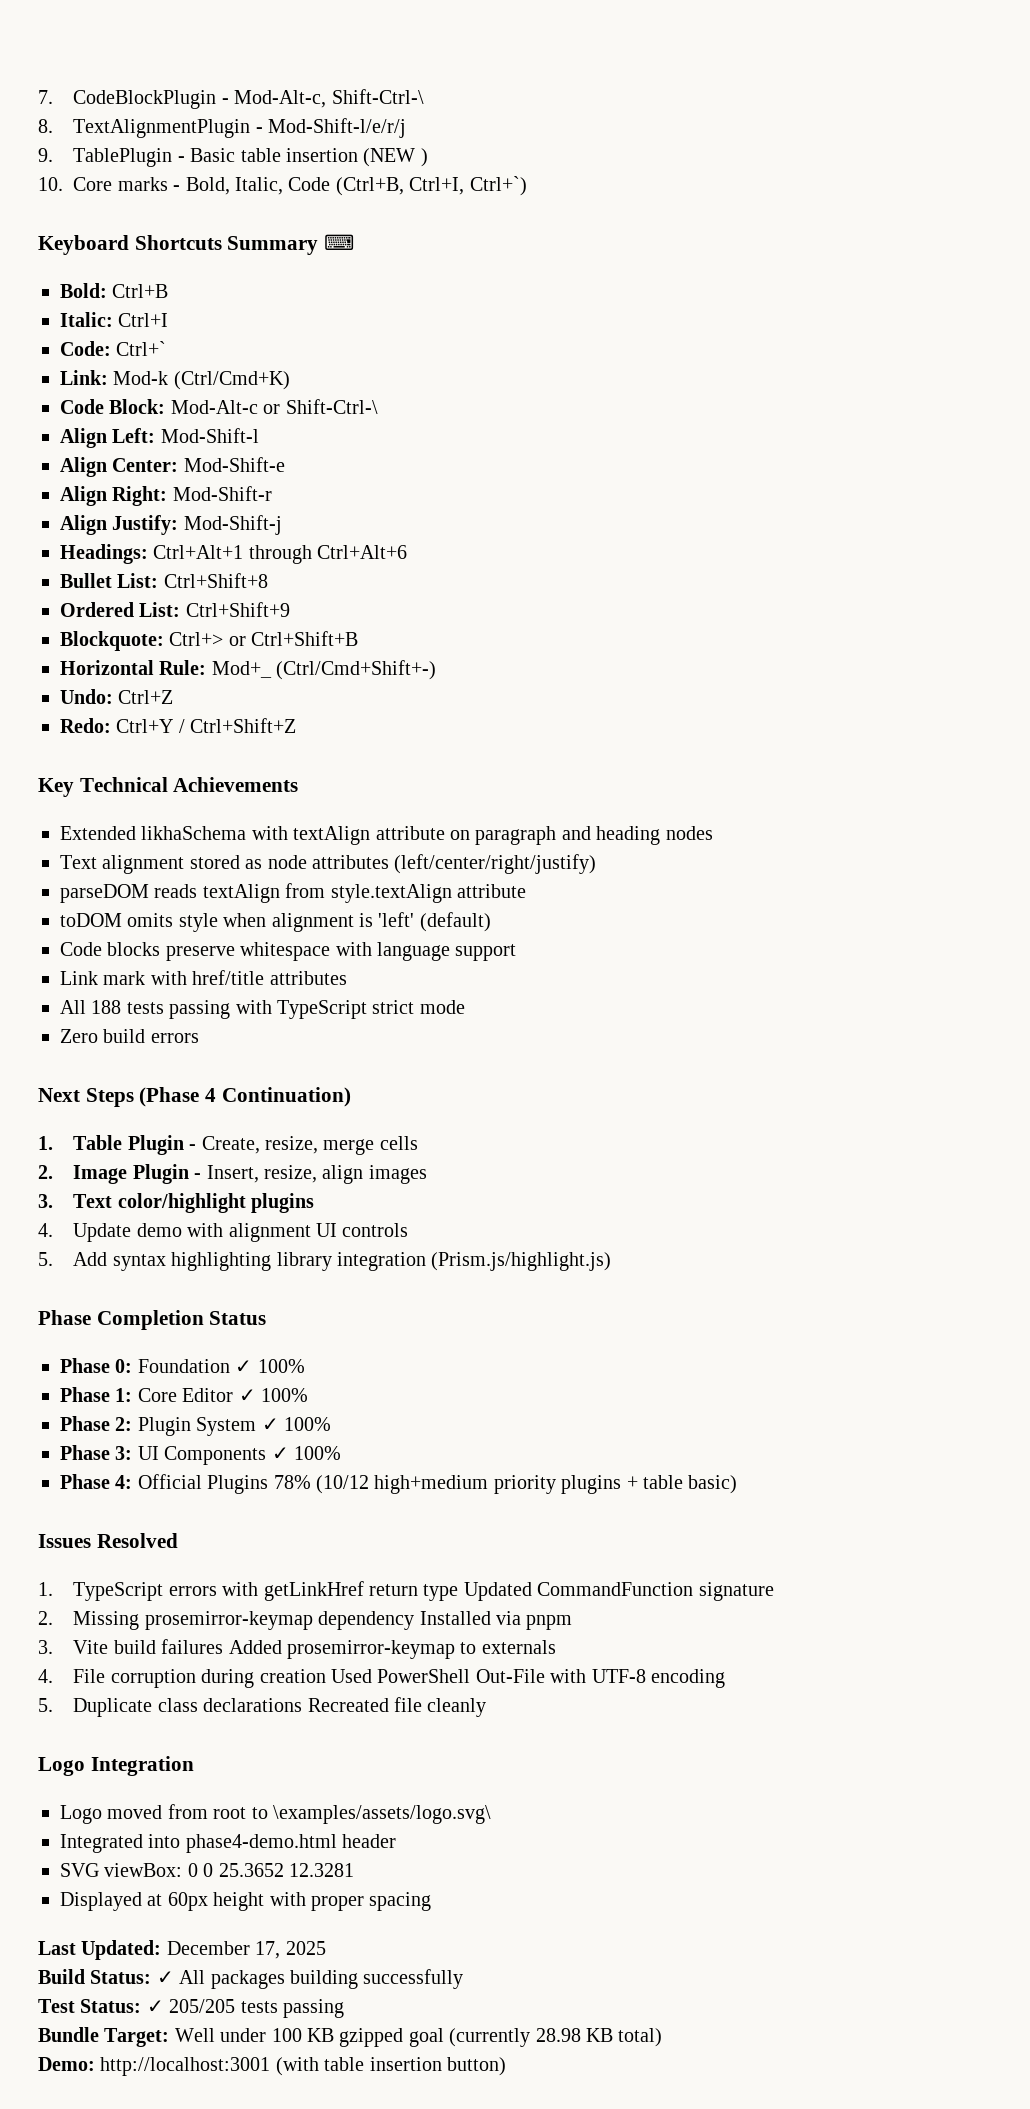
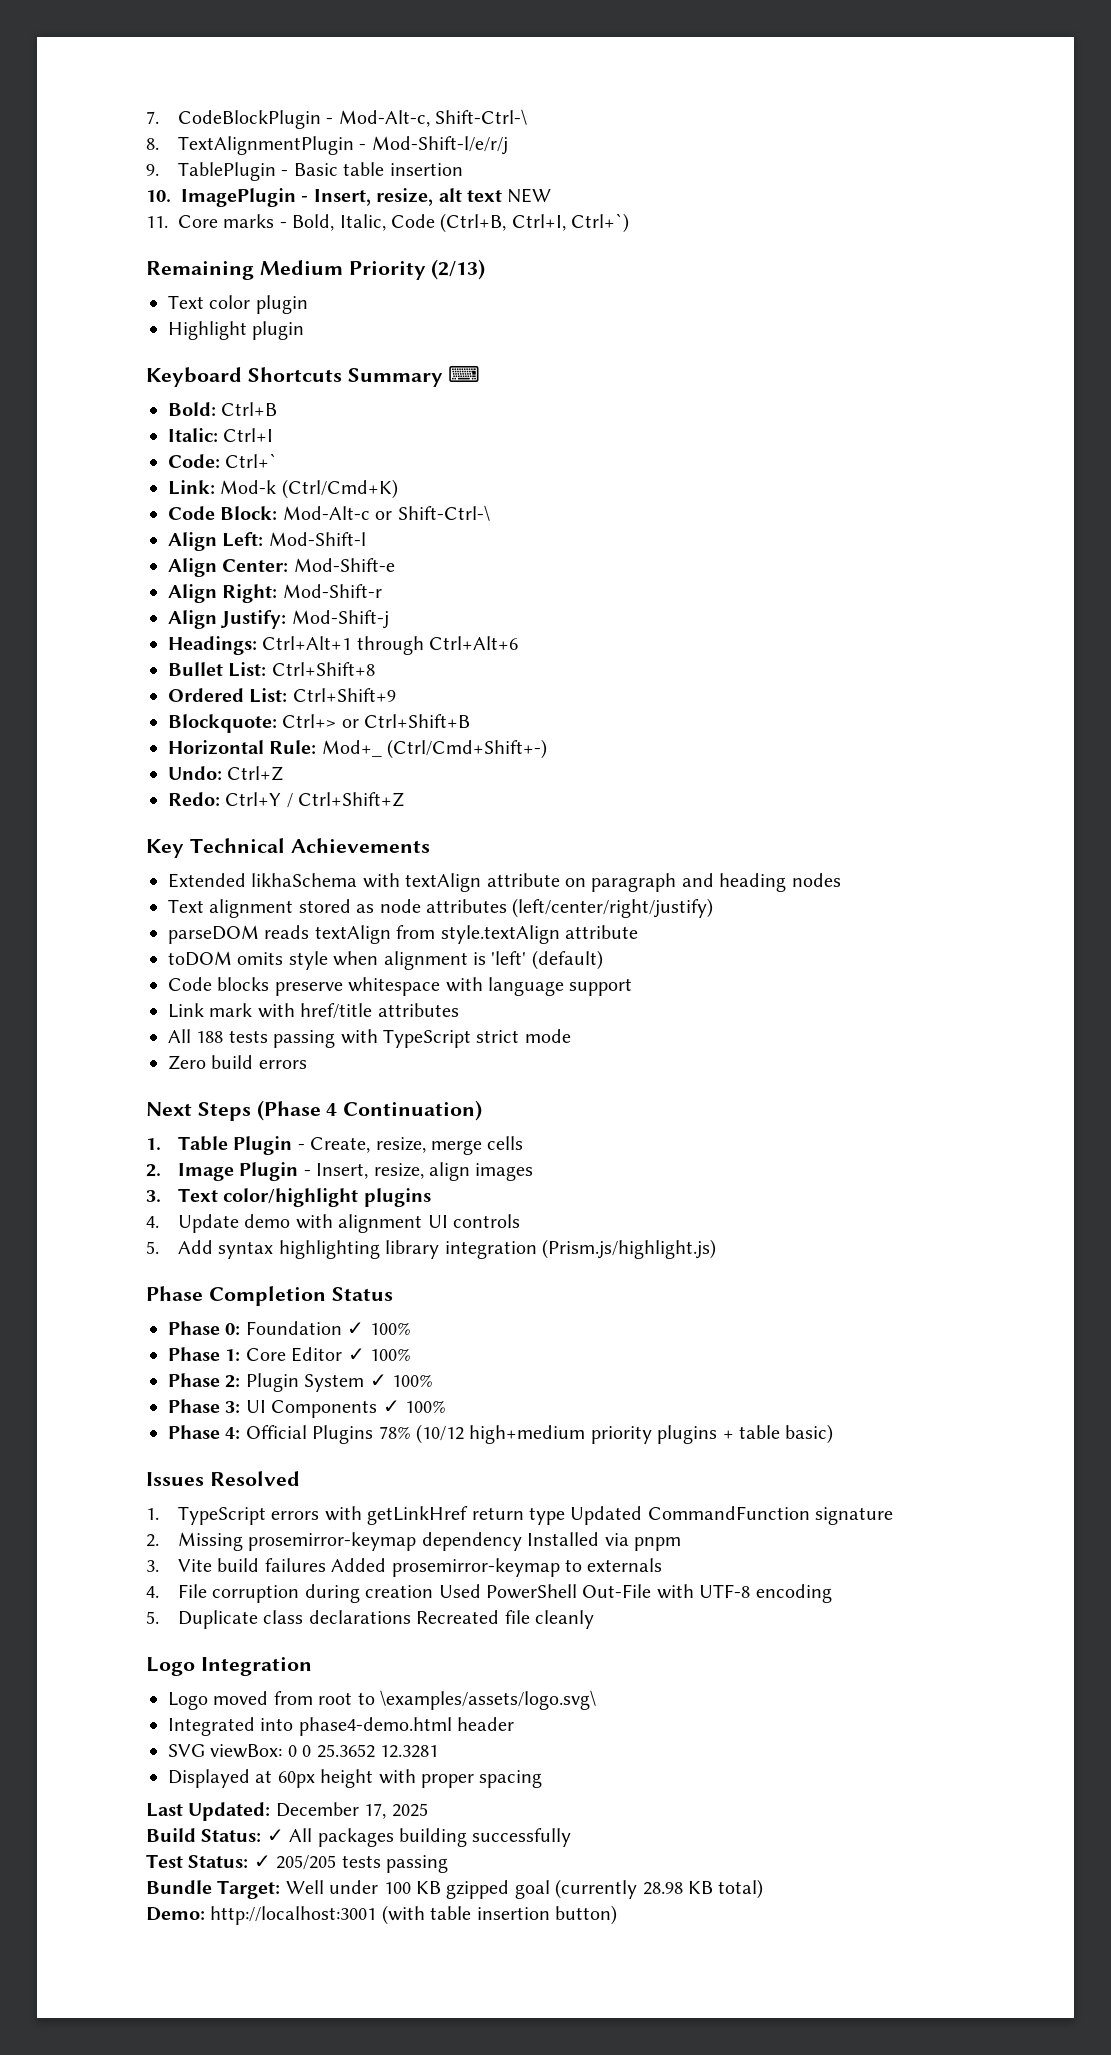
[363,148,428,167] [38,177,63,191] (NEW ) // 10. -> [146,188,552,207] [146,216,168,228] // 10. ImagePlugin - Insert, resize, alt text NEW // 11.
(527, 186) none -> [146,259,486,280] [168,295,308,314] [168,321,305,340] // Remaining Medium Priority (2/13) // Text color plugin // Highlight plugin

